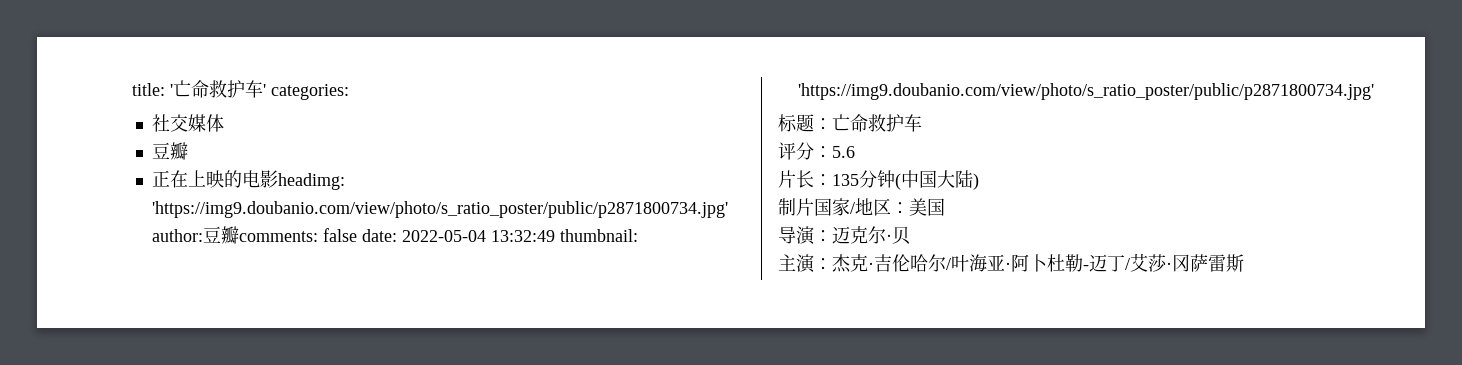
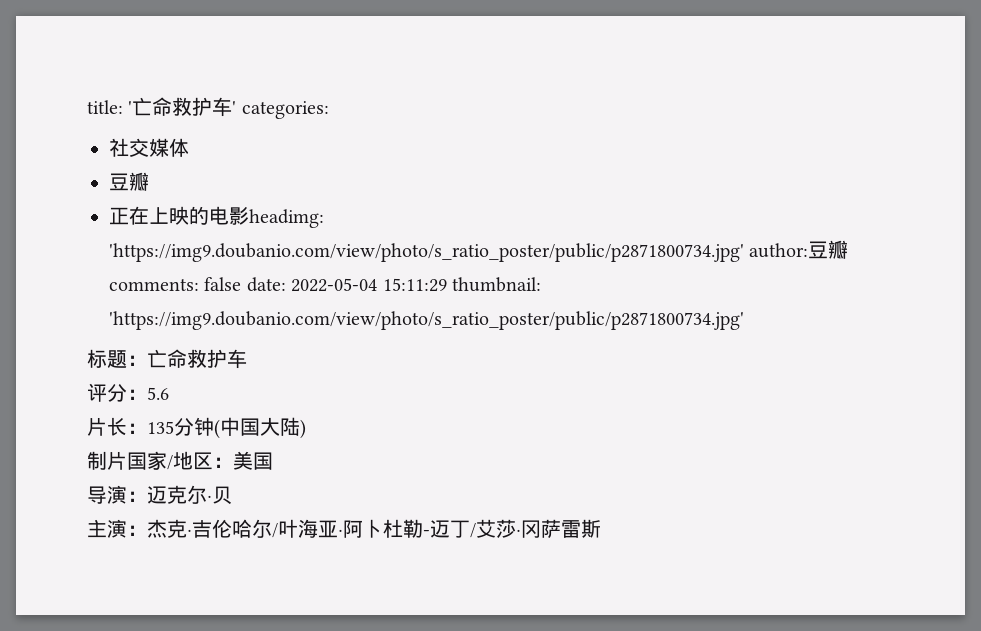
[490,230,555,242] 13:32:49 -> [382,278,447,292] 15:11:29

